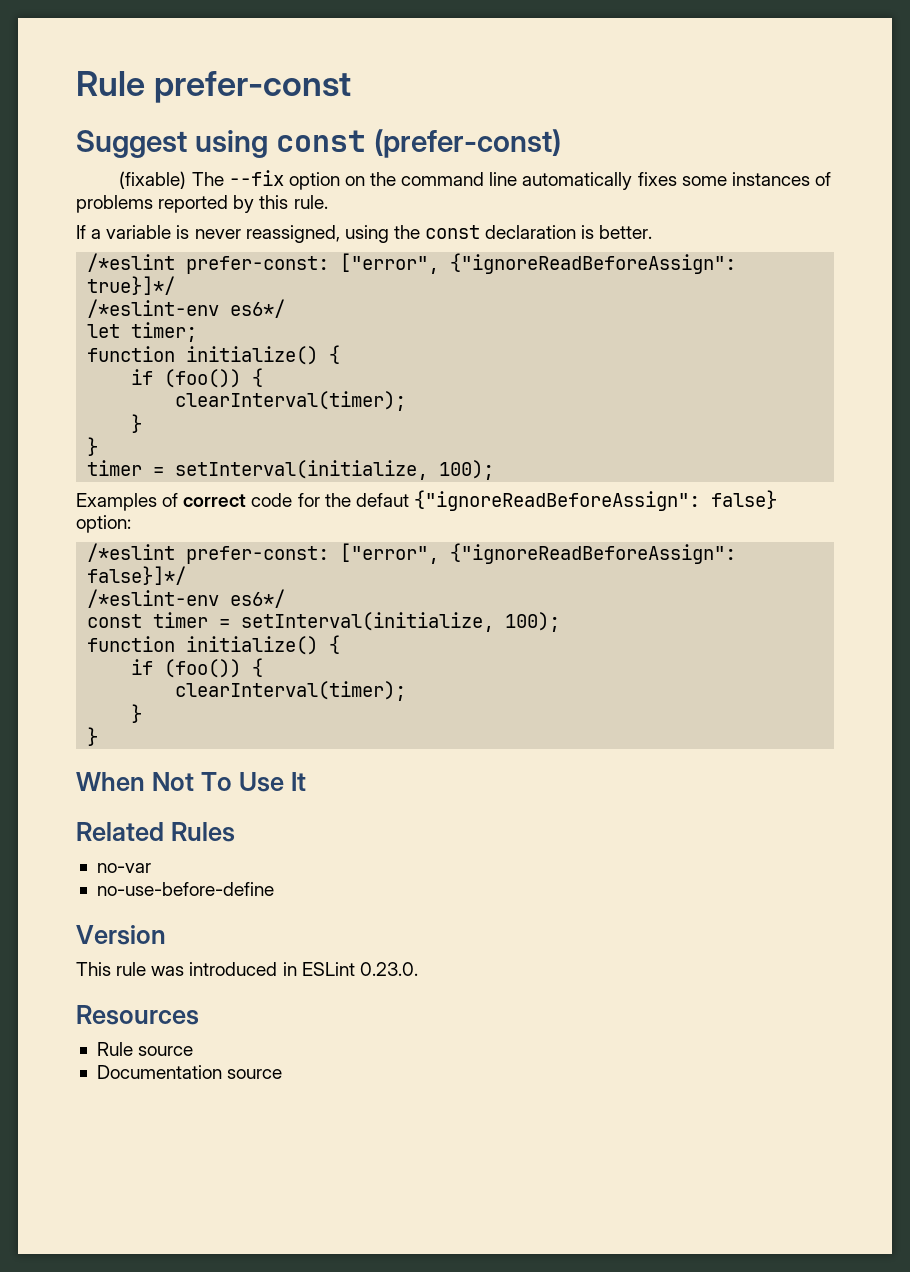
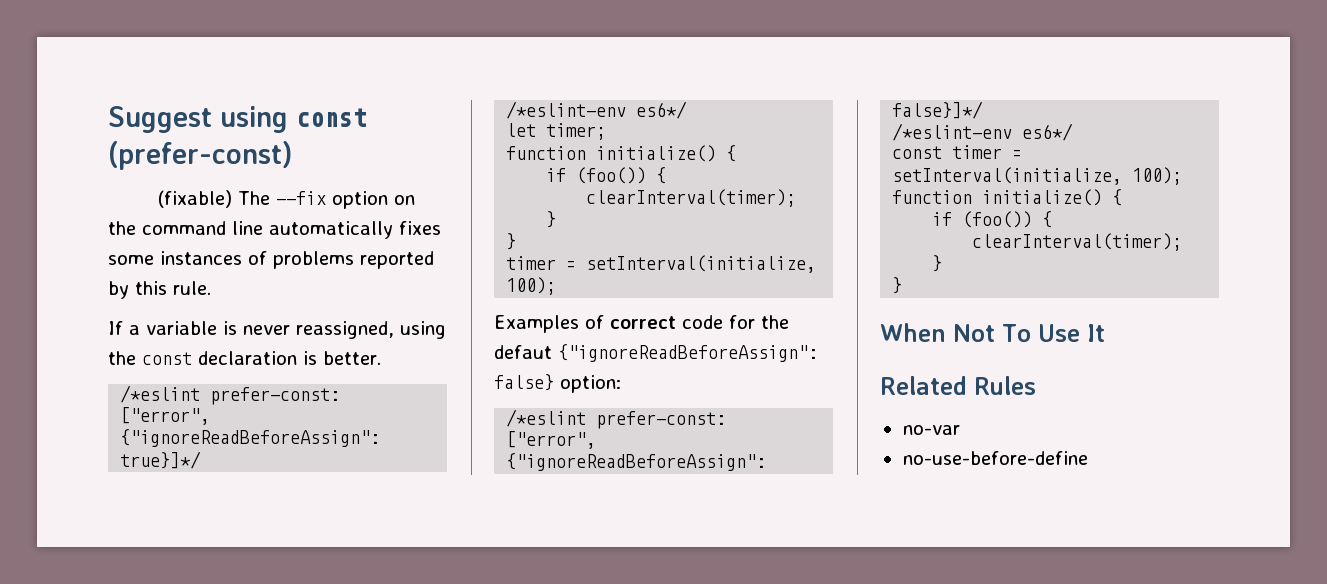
[76,71,352,103] Rule prefer-const // -> (108, 119) none
[76,925,166,945] [76,962,418,976] [76,1005,199,1025] [96,1042,194,1056] [96,1065,283,1079] // Version // This rule was introduced in ESLint 0.23.0. // Resources // Rule source // Documentation source -> (1088, 458) none

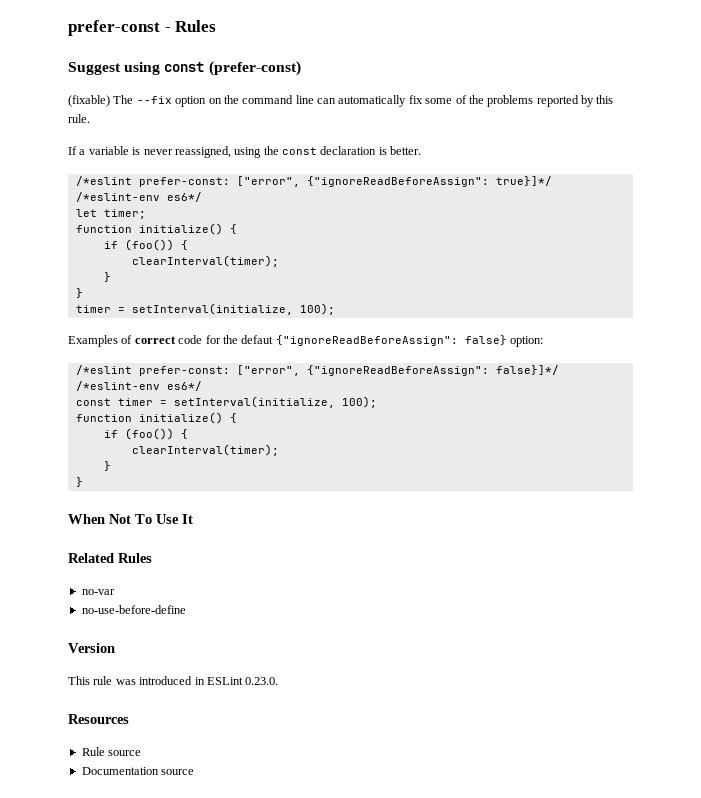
(108, 119) none -> [68,20,217,36] prefer-const - Rules //
[269,221,441,239] [108,251,267,265] automatically fixes some instances of -> [317,95,484,107] can automatically fix some of the
(1088, 458) none -> [68,643,115,653] [68,676,279,685] [68,714,129,724] [81,747,142,756] [81,767,195,775] // Version // This rule was introduced in ESLint 0.23.0. // Resources // Rule source // Documentation source

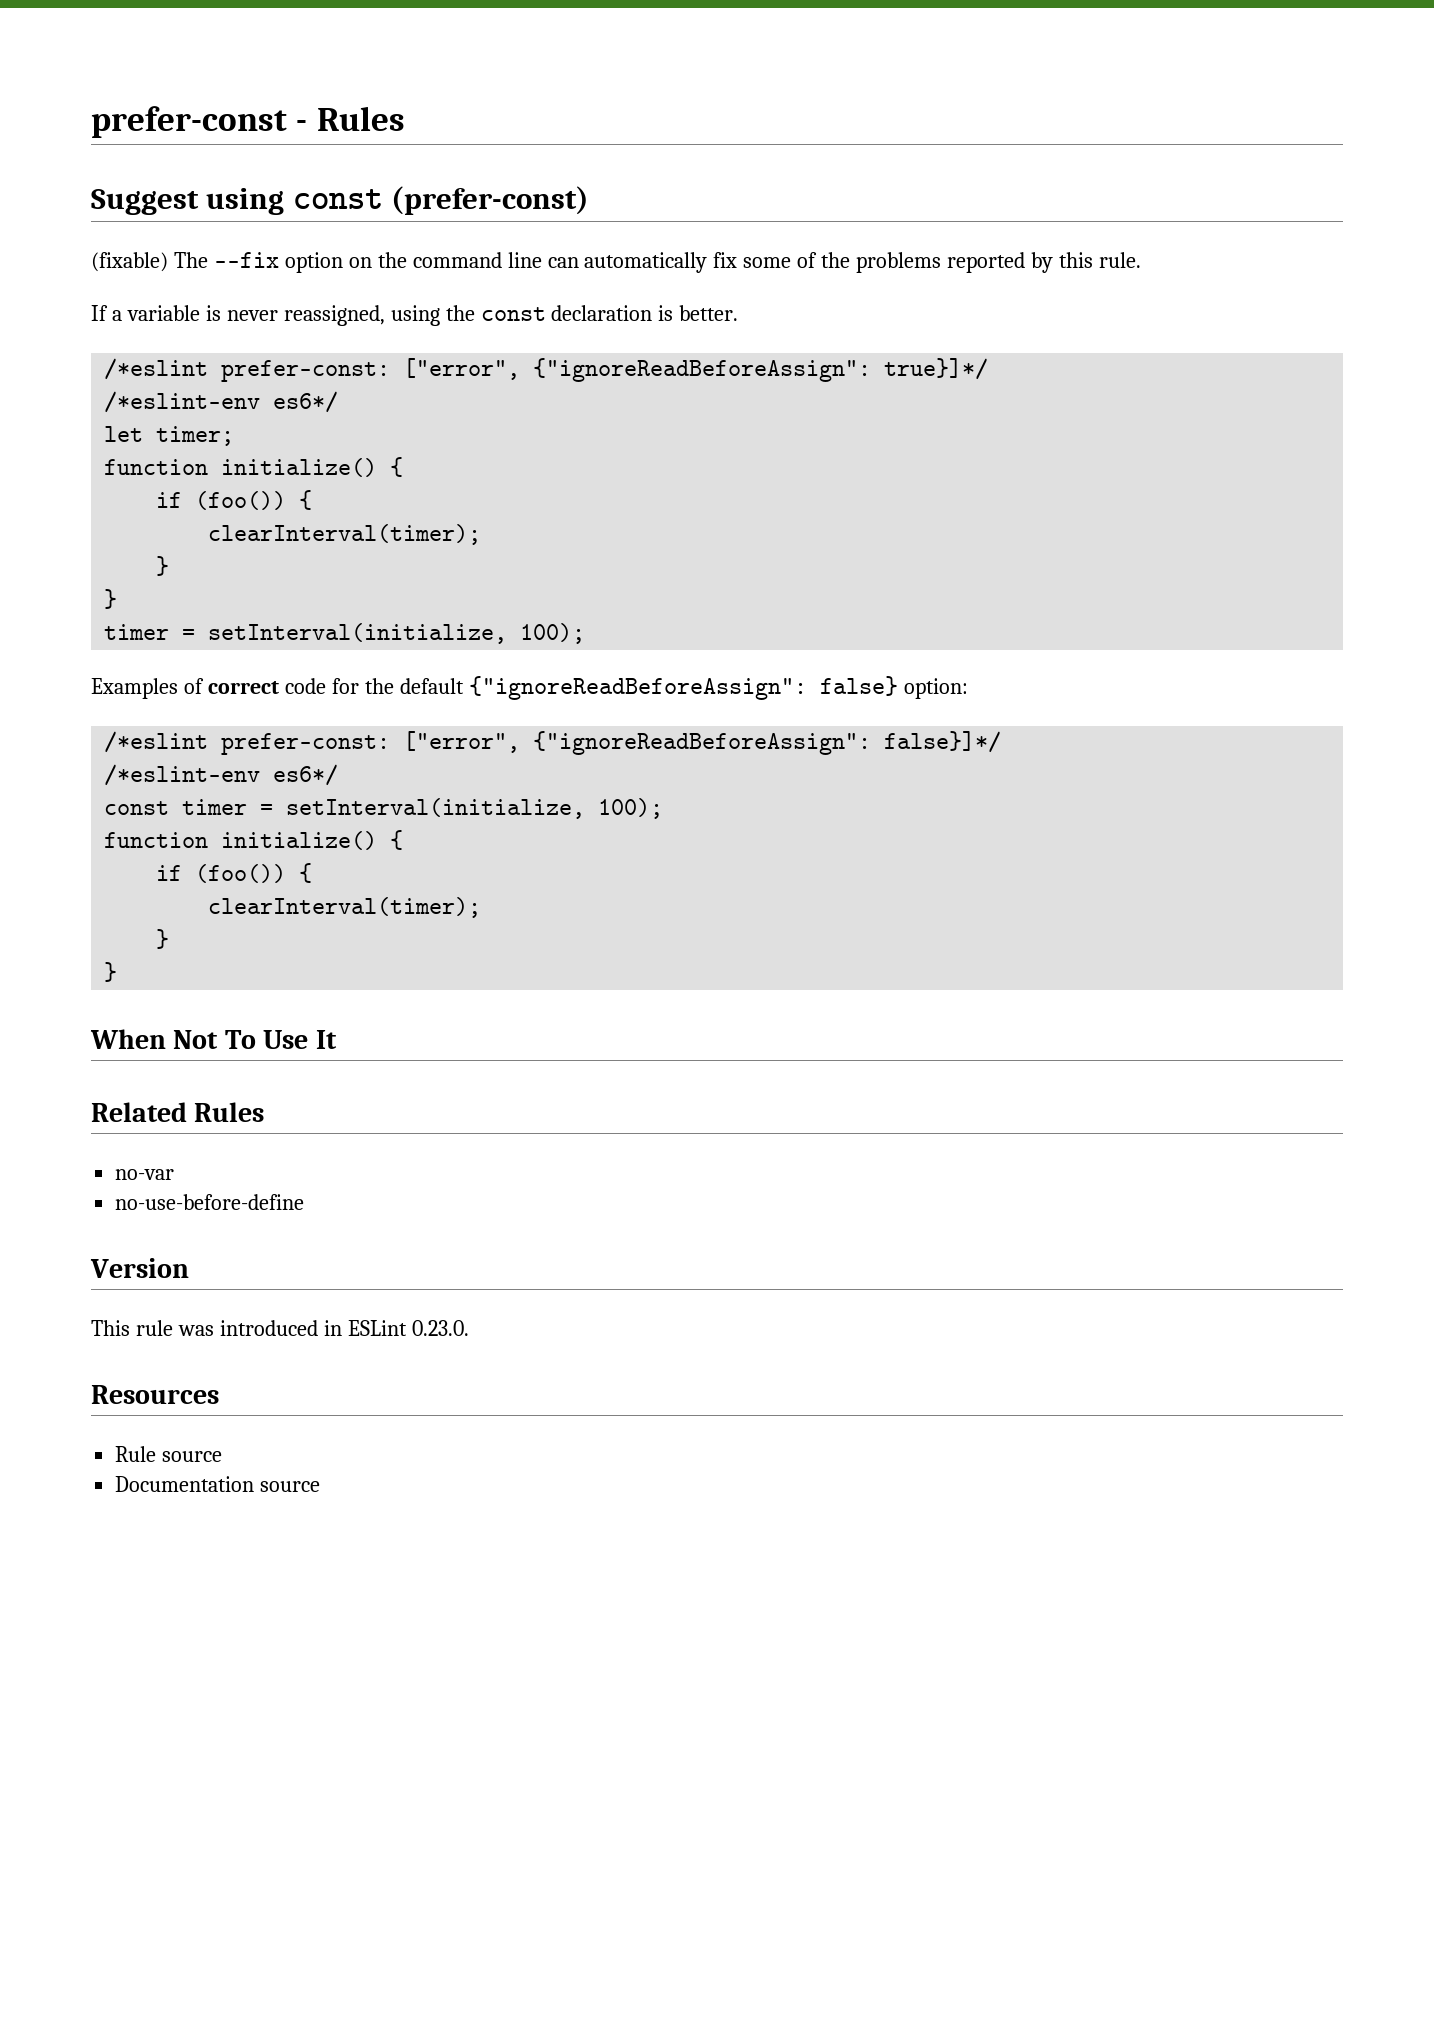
[241,335,274,344] defaut -> [399,678,464,694] default

